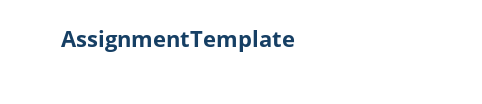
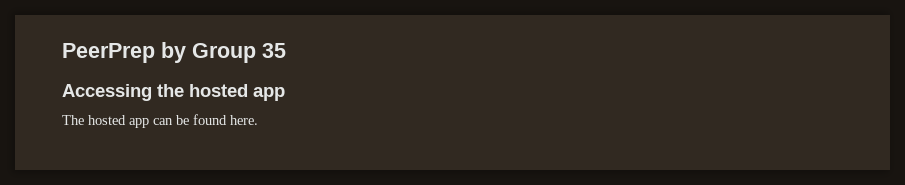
[61,30,295,52] AssignmentTemplate -> [62,42,286,63] [62,84,285,101] [62,114,258,128] PeerPrep by Group 35 // Accessing the hosted app // The hosted app can be found here.

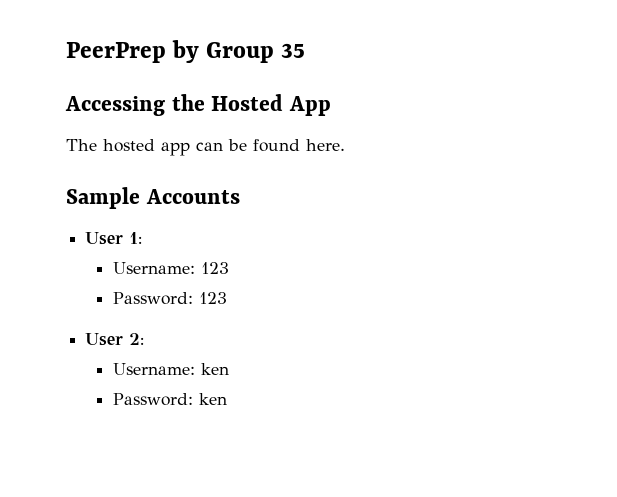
[189,84,285,101] hosted app -> [211,94,331,116] Hosted App
(258, 120) none -> [66,187,240,209] [85,232,143,245] [112,262,229,274] [112,292,227,305] [85,333,145,346] [112,363,229,375] [112,393,227,406] // Sample Accounts // User 1: // Username: 123 // Password: 123 // User 2: // Username: ken // Password: ken

